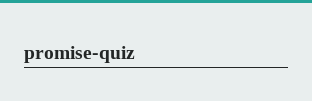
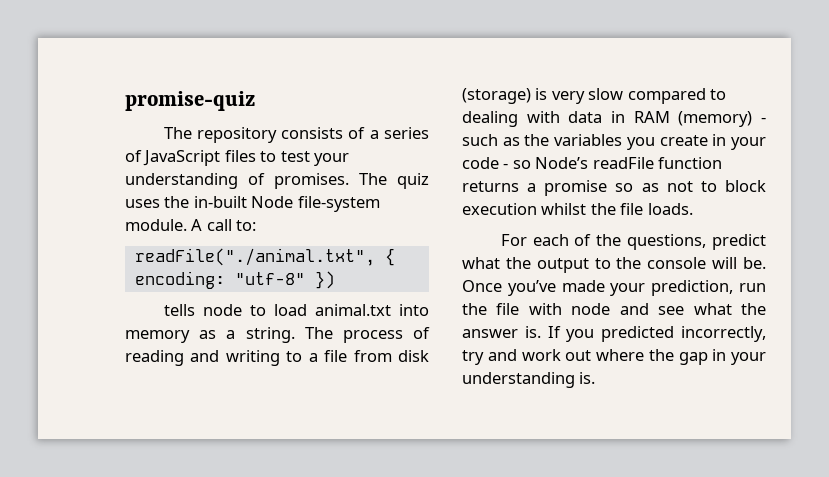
(135, 54) none -> [163,127,430,143] [125,150,350,166] [125,173,429,189] [125,196,380,212] [125,219,257,231] [134,248,395,266] [134,271,335,289] [163,304,430,316] [125,327,430,343] [125,350,429,366] [462,88,727,104] [462,111,766,127] [462,134,766,150] [462,157,723,169] [462,180,766,196] [462,203,693,215] [500,234,766,250] [462,257,766,273] [462,280,766,296] [462,303,766,315] [462,326,766,342] [462,349,766,365] [462,372,596,388] // The repository consists of a series of JavaScript files to test your understanding of promises. The quiz uses the in-built Node file-system module. A call to: // readFile("./animal.txt", { encoding: "utf-8" }) // tells node to load animal.txt into memory as a string. The process of reading and writing to a file from disk (storage) is very slow compared to dealing with data in RAM (memory) - such as the variables you create in your code - so Node’s readFile function returns a promise so as not to block execution whilst the file loads. // For each of the questions, predict what the output to the console will be. Once you’ve made your prediction, run the file with node and see what the answer is. If you predicted incorrectly, try and work out where the gap in your understanding is.

